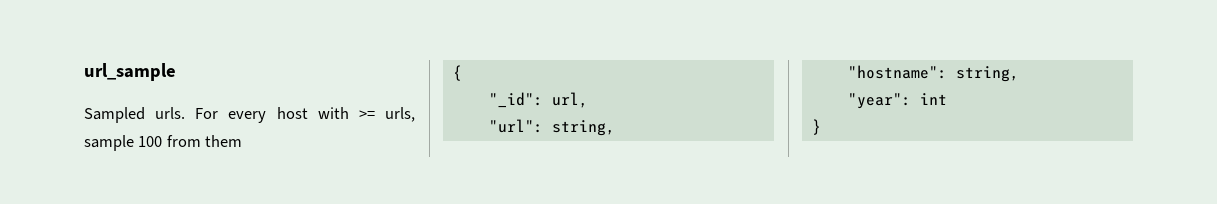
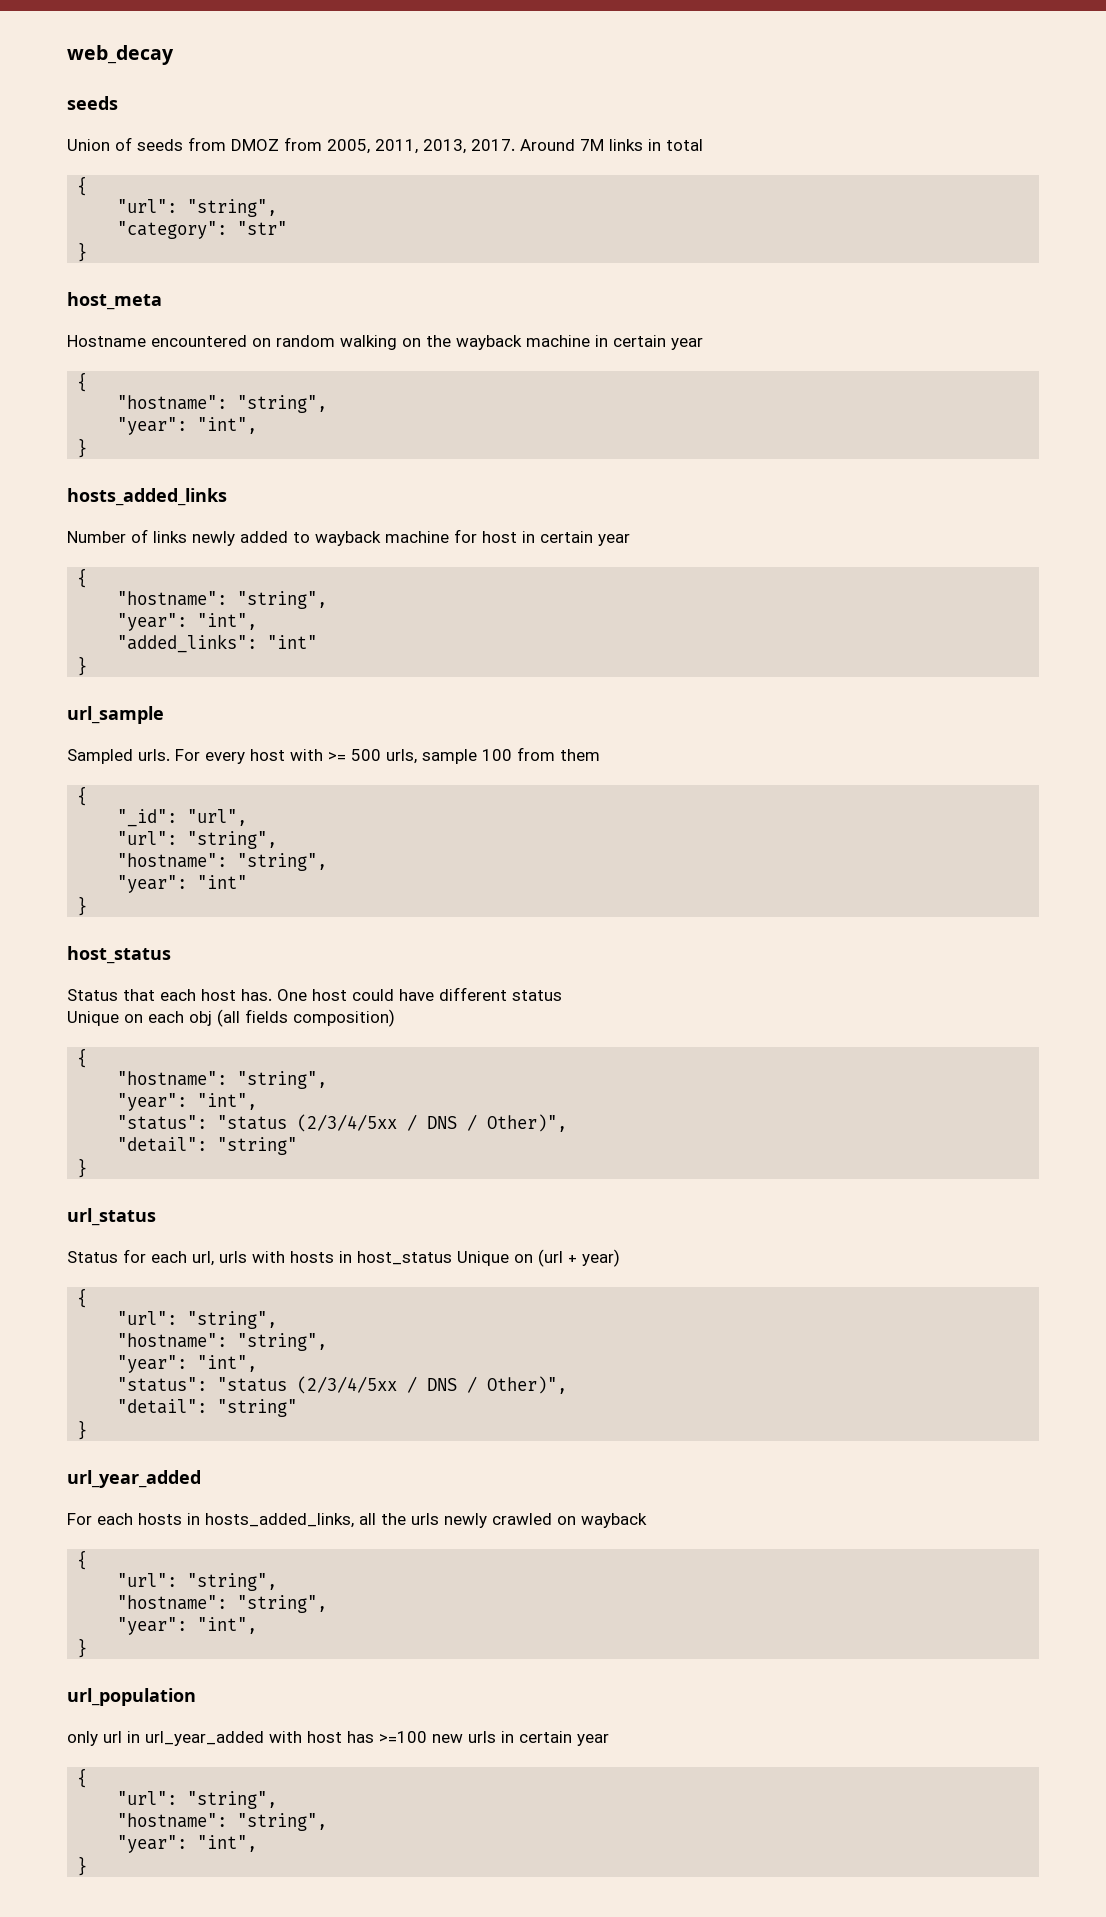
(84, 72) none -> [67,45,174,65] [67,96,118,110] [67,137,703,154] [77,176,88,196] [117,199,278,217] [117,221,288,239] [77,242,88,262] [67,292,162,310] [67,335,703,350] [77,372,88,392] [117,395,328,413] [117,417,258,435] [77,438,88,458] [67,488,227,506] [67,529,630,546] [77,568,88,588] [117,591,328,609] [117,613,258,631] [117,634,318,653] [77,656,88,676] web_decay // seeds // Union of seeds from DMOZ from 2005, 2011, 2013, 2017. Around 7M links in total // { // "url": "string", // "category": "str" // } // host_meta // Hostname encountered on random walking on the wayback machine in certain year // { // "hostname": "string", // "year": "int", // } // hosts_added_links // Number of links newly added to wayback machine for host in certain year // { // "hostname": "string", // "year": "int", // "added_links": "int" // } //
(375, 114) none -> [351,749,381,761] 500
[551,92,588,108] [488,119,615,136] [847,65,1019,82] [847,93,947,109] [811,119,821,135] url, // "url": string, // "hostname": string, // "year": int // } -> [187,809,248,826] [117,831,278,849] [117,853,328,871] [117,875,248,893] [77,896,88,916] [67,946,171,964] [67,987,562,1001] [67,1009,395,1027] [77,1048,88,1068] [117,1071,328,1089] [117,1093,258,1111] [117,1114,568,1132] [117,1137,298,1155] [77,1158,88,1178] [67,1208,156,1226] [67,1249,620,1267] [77,1288,88,1308] [117,1311,278,1329] [117,1333,328,1351] [117,1355,258,1373] [117,1376,568,1394] [117,1399,298,1417] [77,1420,88,1440] [67,1470,201,1488] [67,1513,647,1528] [77,1550,88,1570] [117,1573,278,1591] [117,1595,328,1613] [117,1617,258,1635] [77,1638,88,1658] [67,1688,196,1706] [67,1731,609,1746] [77,1768,88,1788] [117,1791,278,1809] [117,1813,328,1831] [117,1835,258,1853] [77,1856,88,1876] "url", // "url": "string", // "hostname": "string", // "year": "int" // } // host_status // Status that each host has. One host could have different status // Unique on each obj (all fields composition) // { // "hostname": "string", // "year": "int", // "status": "status (2/3/4/5xx / DNS / Other)", // "detail": "string" // } // url_status // Status for each url, urls with hosts in host_status Unique on (url + year) // { // "url": "string", // "hostname": "string", // "year": "int", // "status": "status (2/3/4/5xx / DNS / Other)", // "detail": "string" // } // url_year_added // For each hosts in hosts_added_links, all the urls newly crawled on wayback // { // "url": "string", // "hostname": "string", // "year": "int", // } // url_population // only url in url_year_added with host has >=100 new urls in certain year // { // "url": "string", // "hostname": "string", // "year": "int", // }

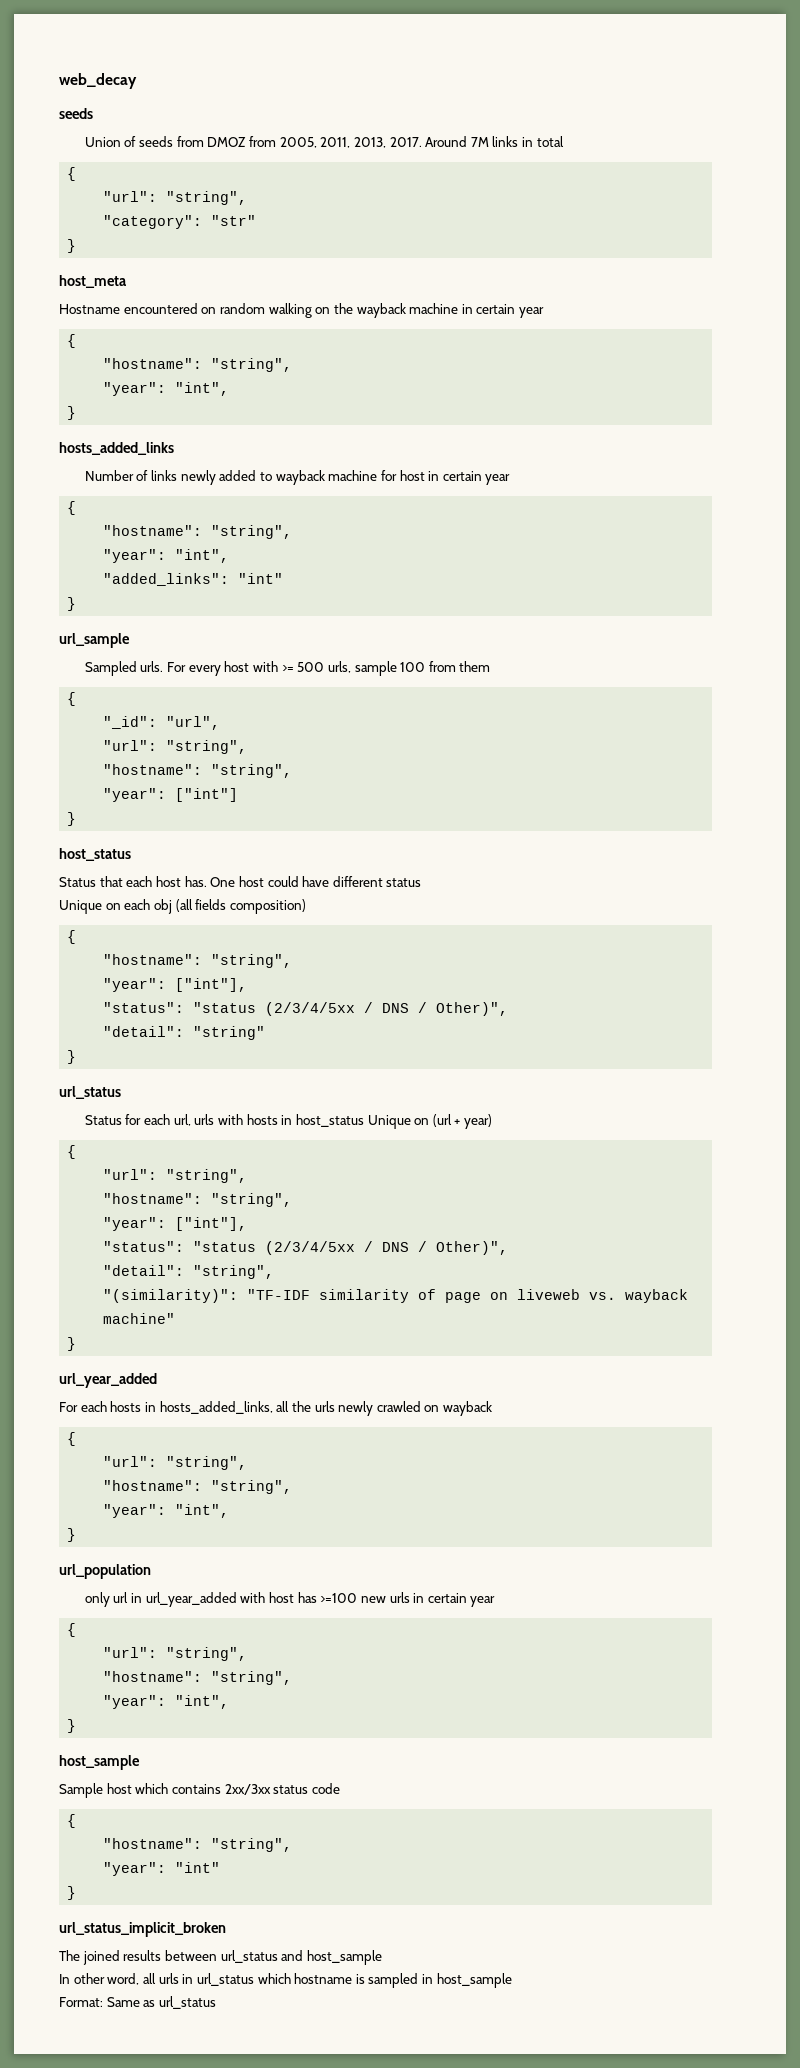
[197,875,248,889] "int" -> [175,788,239,802] ["int"]
[197,1093,258,1110] "int", -> [175,978,248,992] ["int"],
[197,1355,258,1372] [117,1376,568,1394] [117,1399,298,1417] "int", // "status": "status (2/3/4/5xx / DNS / Other)", // "detail": "string" -> [175,1217,248,1231] [103,1241,509,1255] [103,1265,275,1279] [103,1289,689,1303] [103,1313,176,1324] ["int"], // "status": "status (2/3/4/5xx / DNS / Other)", // "detail": "string", // "(similarity)": "TF-IDF similarity of page on liveweb vs. wayback machine"
(88, 1866) none -> [59,1755,140,1770] [59,1783,340,1798] [67,1814,77,1828] [103,1838,293,1852] [103,1862,221,1876] [67,1886,77,1900] [59,1922,226,1937] [59,1950,382,1965] [59,1973,512,1988] [59,1996,216,2009] // host_sample // Sample host which contains 2xx/3xx status code // { // "hostname": "string", // "year": "int" // } // url_status_implicit_broken // The joined results between url_status and host_sample // In other word, all urls in url_status which hostname is sampled in host_sample // Format: Same as url_status

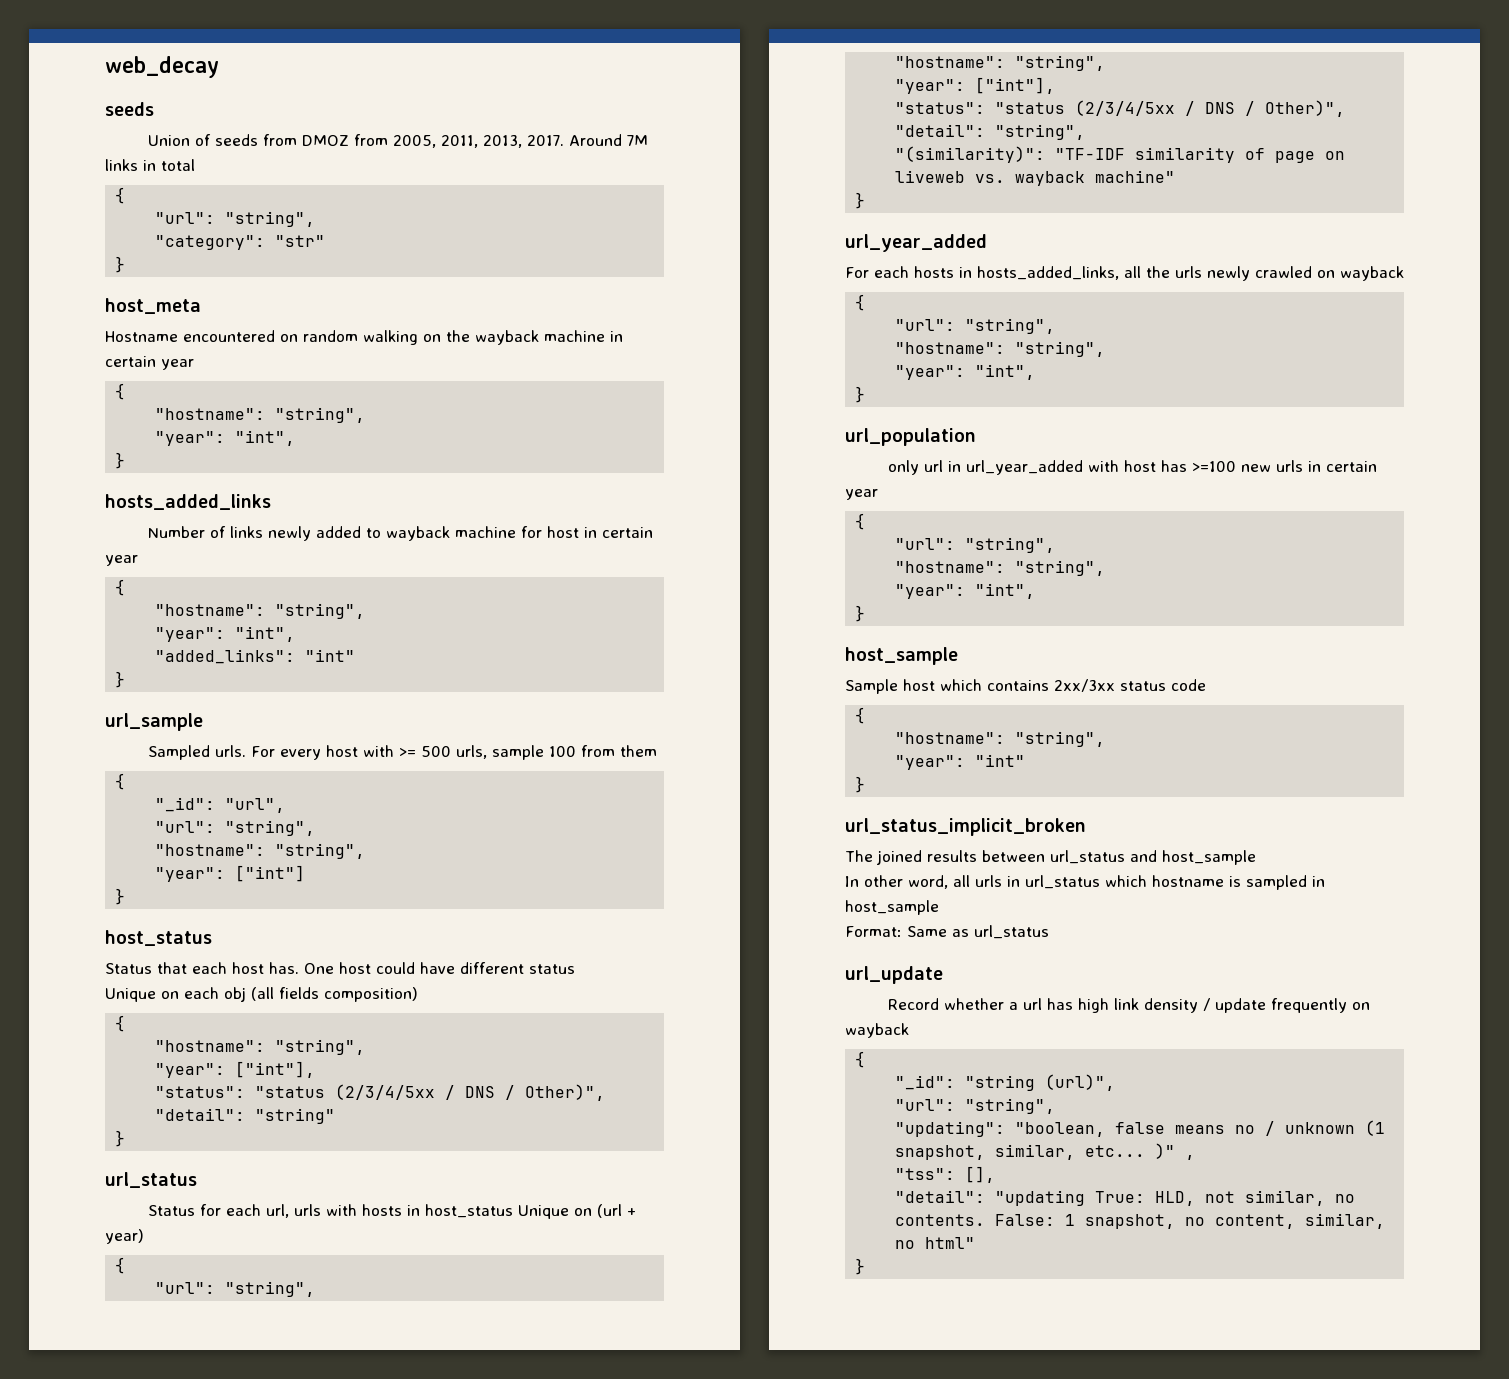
(216, 2002) none -> [845,966,943,984] [888,998,1371,1013] [845,1023,909,1038] [855,1051,866,1068] [895,1074,1116,1091] [895,1098,1056,1114] [895,1120,1386,1137] [895,1143,1196,1160] [895,1166,996,1183] [895,1190,1356,1206] [895,1213,1386,1229] [895,1237,976,1249] [855,1258,866,1275] // url_update // Record whether a url has high link density / update frequently on wayback // { // "_id": "string (url)", // "url": "string", // "updating": "boolean, false means no / unknown (1 snapshot, similar, etc... )" , // "tss": [], // "detail": "updating True: HLD, not similar, no contents. False: 1 snapshot, no content, similar, no html" // }

